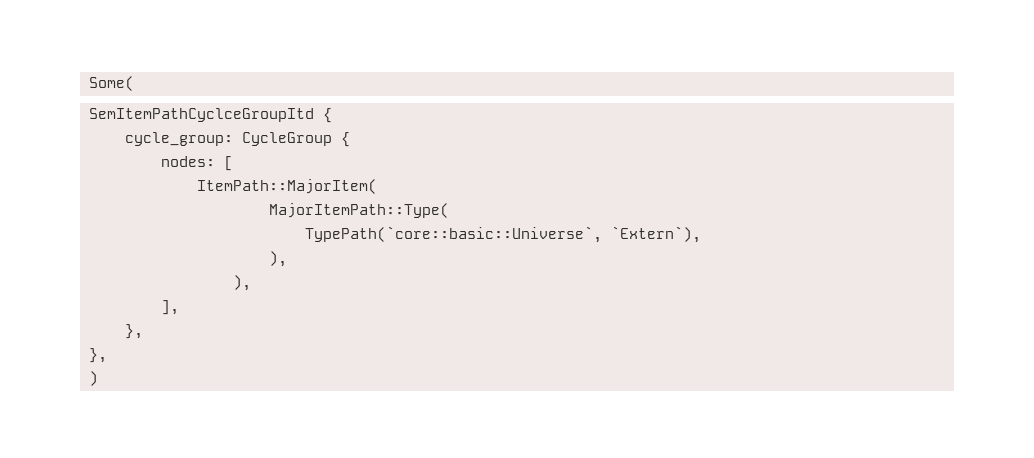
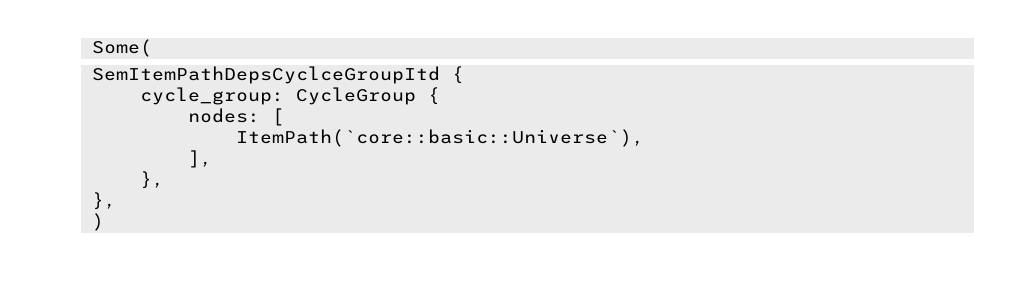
[89,108,314,122] SemItemPathCyclceGroupItd -> [91,66,440,84] SemItemPathDepsCyclceGroupItd
[197,179,377,194] [269,203,449,218] [305,226,701,243] [269,251,287,267] [233,275,251,291] ItemPath::MajorItem( // MajorItemPath::Type( // TypePath(`core::basic::Universe`, `Extern`), // ), // ), -> [235,129,644,147] ItemPath(`core::basic::Universe`),

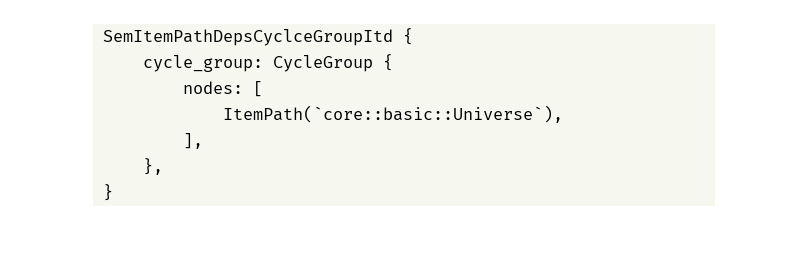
[91,39,152,57] Some( // -> (103, 37) none
[91,192,116,210] [91,213,104,231] }, // ) -> [103,184,114,201] }

